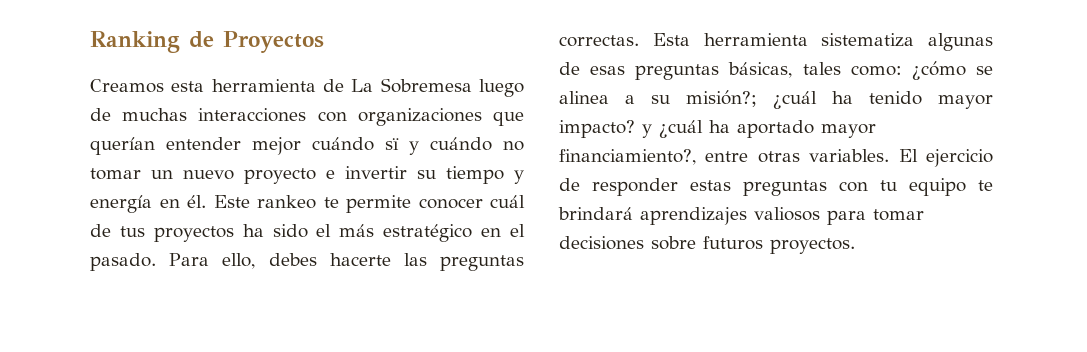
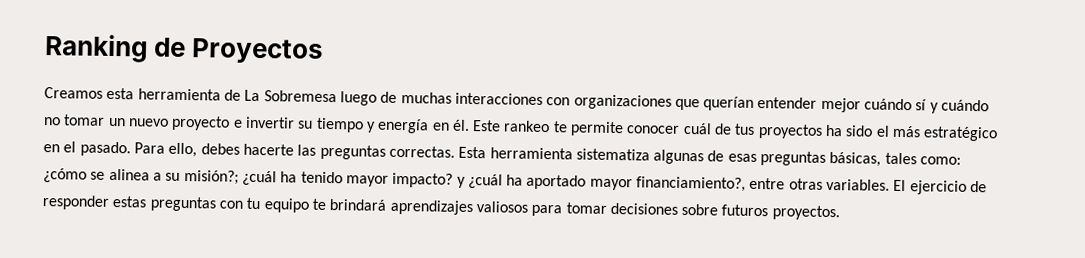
[385,138,399,150] sï -> [915,99,928,111] sí

